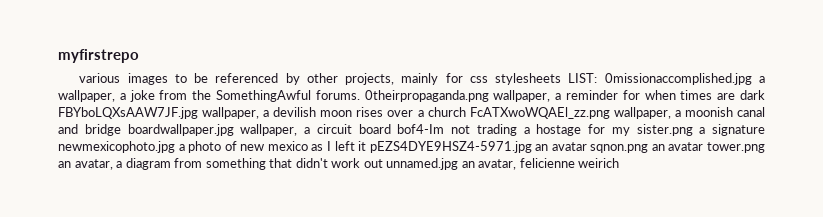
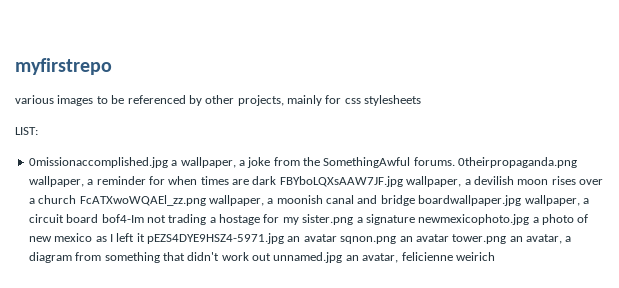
(562, 79) none -> (422, 100) //
(598, 78) none -> (38, 131) //

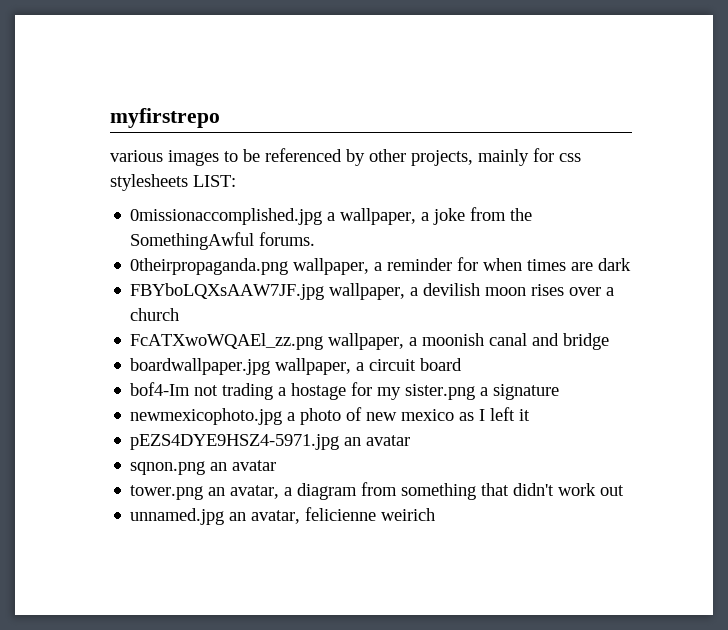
(422, 100) // -> (188, 182) none
(455, 161) none -> (316, 239) //
(277, 180) none -> (632, 264) //
(77, 199) none -> (180, 314) //
(415, 200) none -> (610, 341) //
(99, 218) none -> (463, 364) //
(415, 219) none -> (560, 392) //
(145, 237) none -> (531, 415) //
(337, 238) none -> (411, 440) //
(449, 238) none -> (277, 465) //
(271, 257) none -> (625, 490) //

